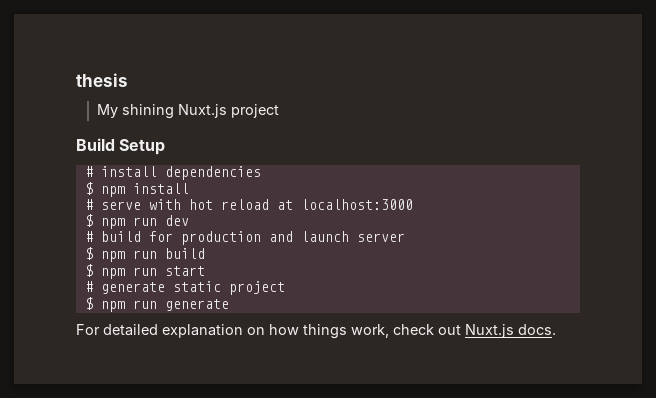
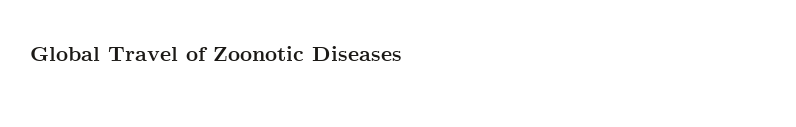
[76,73,128,87] [97,104,280,119] [76,138,166,155] [84,166,261,180] [84,182,189,197] [84,199,413,210] [84,214,189,229] [84,231,405,245] [84,247,205,262] [84,264,205,279] [84,281,285,295] [84,297,229,312] [76,324,556,339] thesis // My shining Nuxt.js project // Build Setup // # install dependencies // $ npm install // # serve with hot reload at localhost:3000 // $ npm run dev // # build for production and launch server // $ npm run build // $ npm run start // # generate static project // $ npm run generate // For detailed explanation on how things work, check out Nuxt.js docs. -> [30,46,402,61] Global Travel of Zoonotic Diseases

